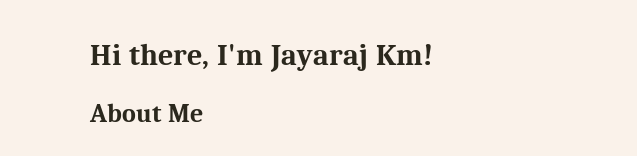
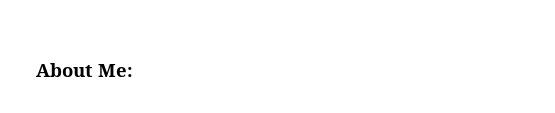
[90,43,434,72] [89,103,203,122] Hi there, I'm Jayaraj Km! // About Me -> [36,63,133,77] About Me:

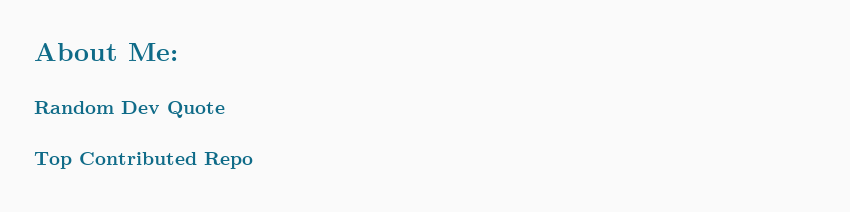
(133, 70) none -> [34,101,225,118] [34,152,253,169] // Random Dev Quote // Top Contributed Repo

